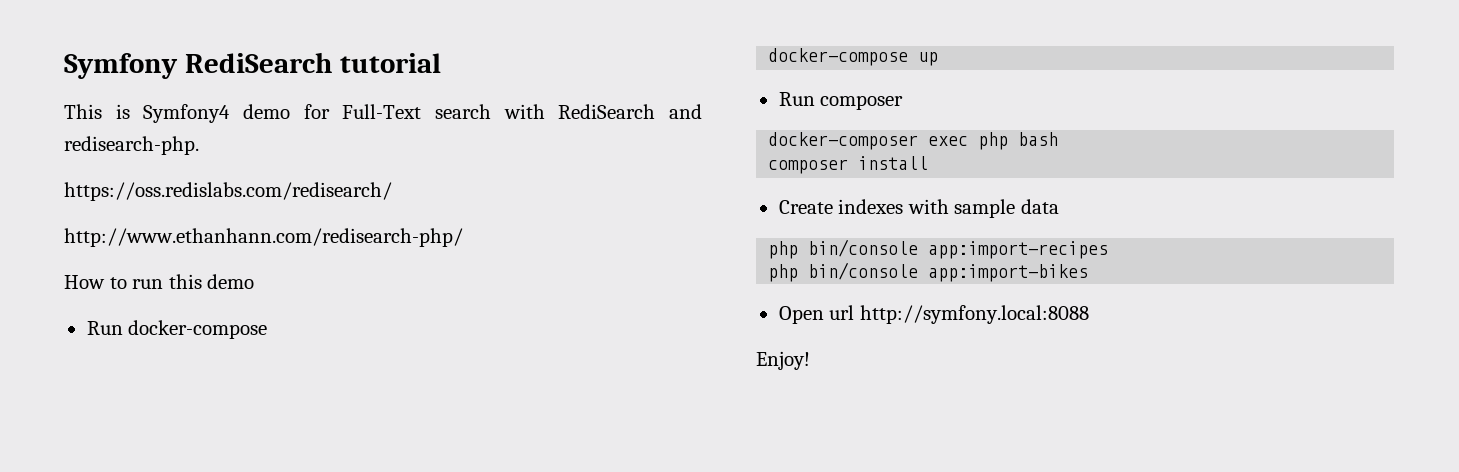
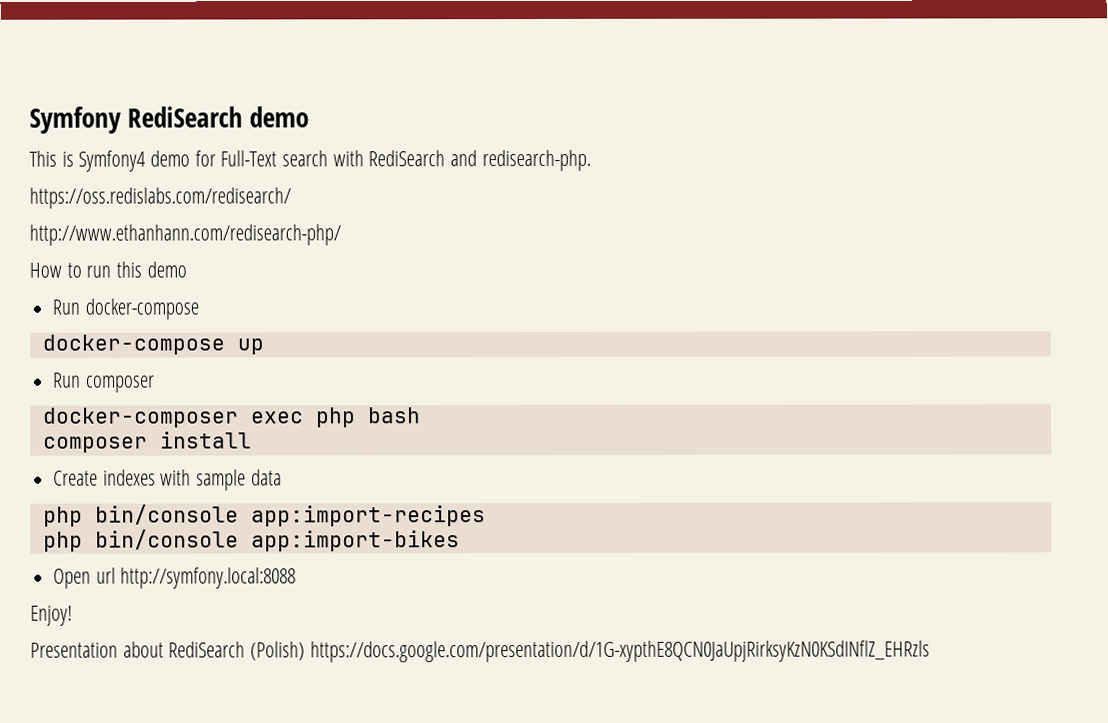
[339,53,441,73] tutorial -> [249,106,310,128] demo
(810, 360) none -> [30,640,930,663] // Presentation about RediSearch (Polish) https://docs.google.com/presentation/d/1G-xypthE8QCN0JaUpjRirksyKzN0KSdINflZ_EHRzls

